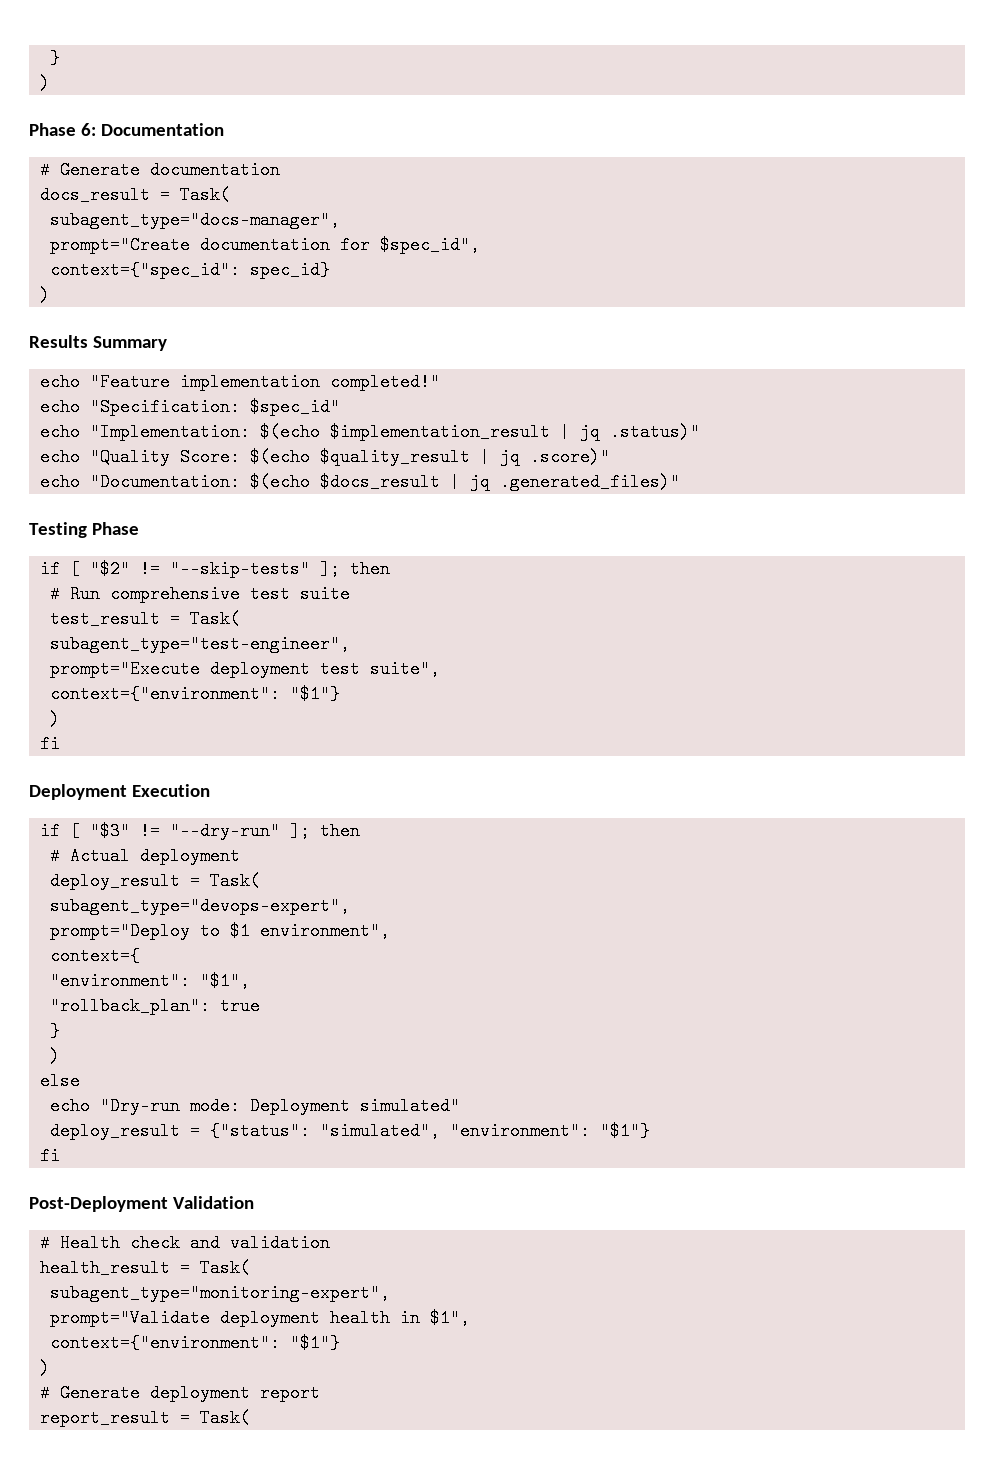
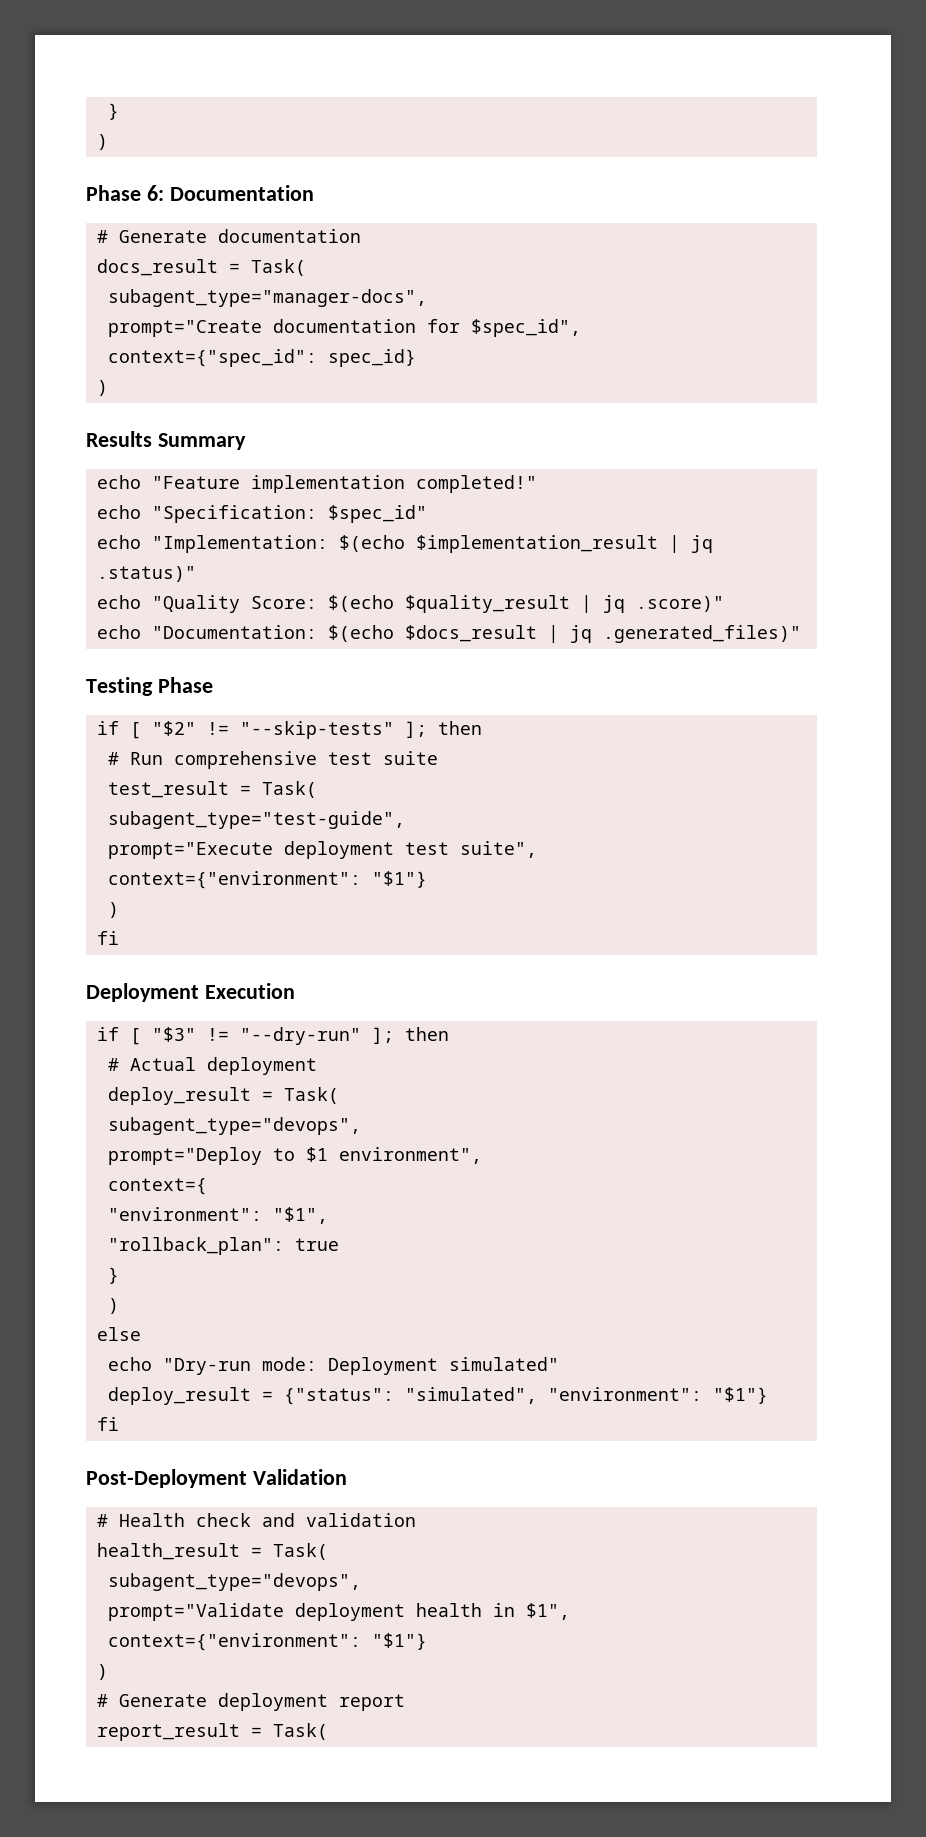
[49,211,340,229] subagent_type="docs-manager", -> [108,289,428,307] subagent_type="manager-docs",
[49,635,350,653] subagent_type="test-engineer", -> [108,811,406,829] subagent_type="test-guide",
[49,897,350,915] subagent_type="devops-expert", -> [108,1117,362,1135] subagent_type="devops",
[49,1284,390,1302] subagent_type="monitoring-expert", -> [108,1573,362,1591] subagent_type="devops",

